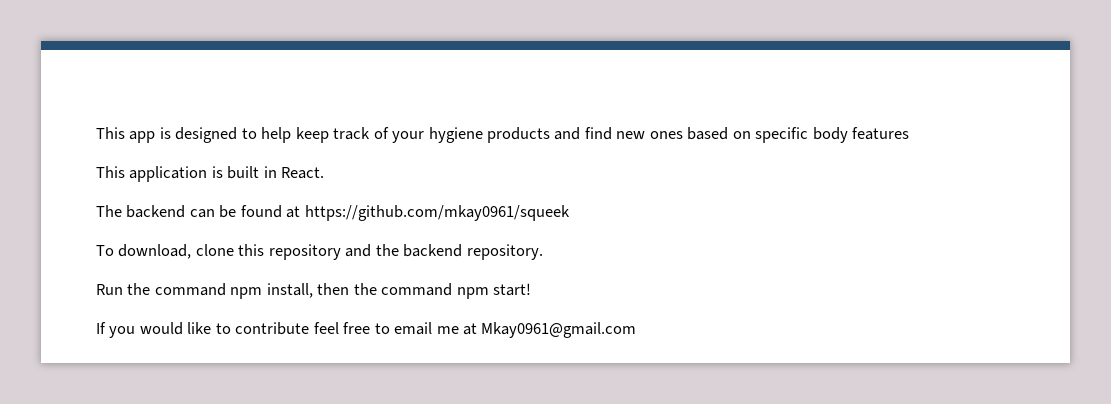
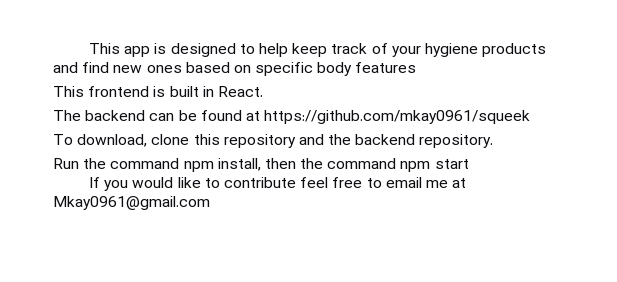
[129,166,208,182] application -> [88,86,150,97] frontend
[493,283,532,296] start! -> [434,159,469,169] start

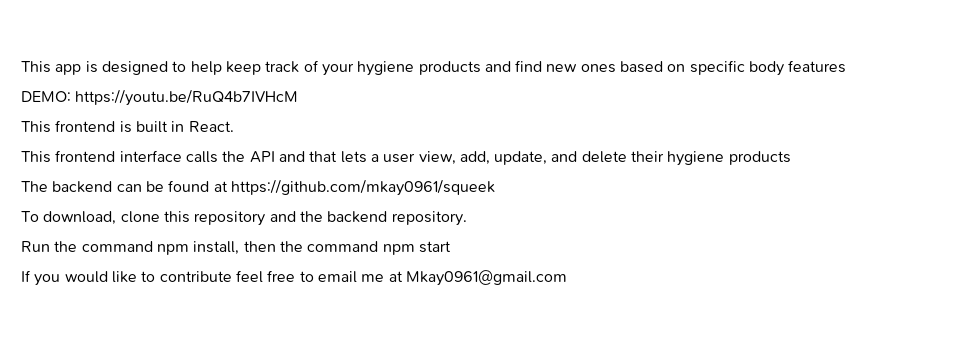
(417, 67) none -> [21,89,299,106] // DEMO: https://youtu.be/RuQ4b7IVHcM
(263, 91) none -> [21,150,791,166] // This frontend interface calls the API and that lets a user view, add, update, and delete their hygiene products

